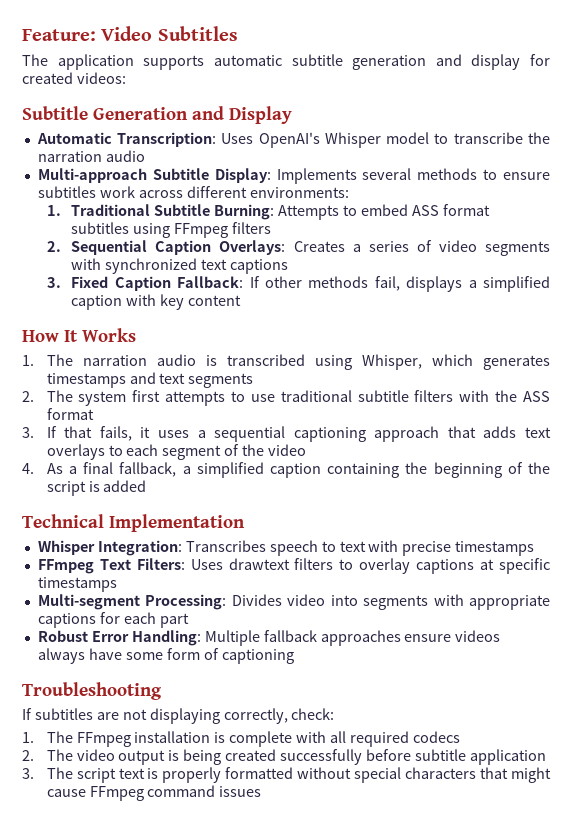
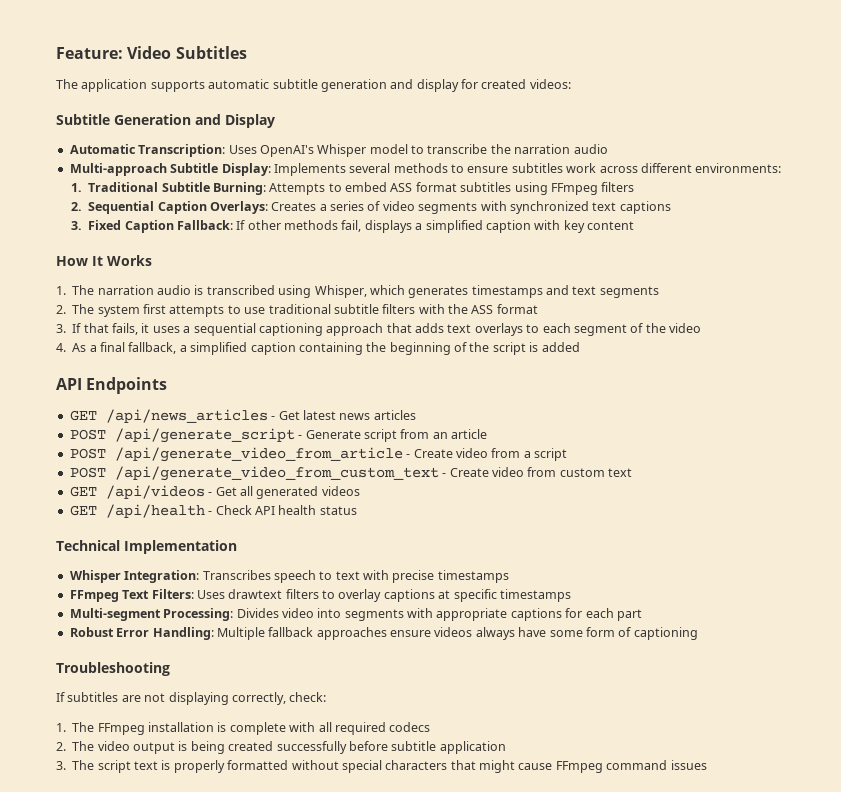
(147, 486) none -> [56,377,168,394] [69,409,416,423] [69,428,487,443] [69,447,567,462] [69,466,632,481] [69,485,360,499] [69,504,357,518] // API Endpoints // GET /api/news_articles - Get latest news articles // POST /api/generate_script - Generate script from an article // POST /api/generate_video_from_article - Create video from a script // POST /api/generate_video_from_custom_text - Create video from custom text // GET /api/videos - Get all generated videos // GET /api/health - Check API health status

